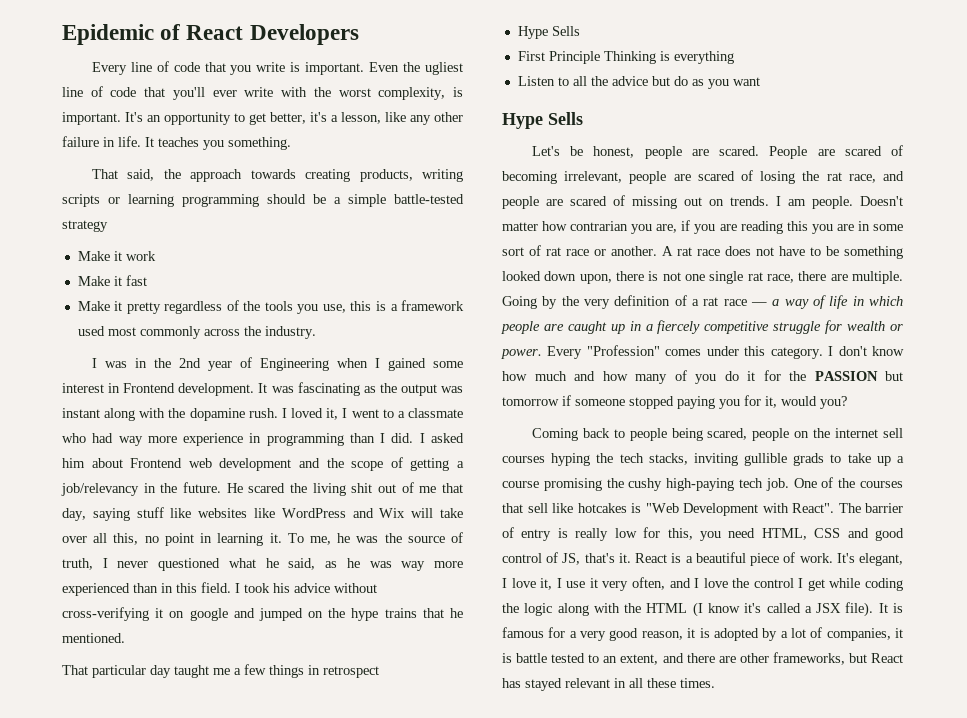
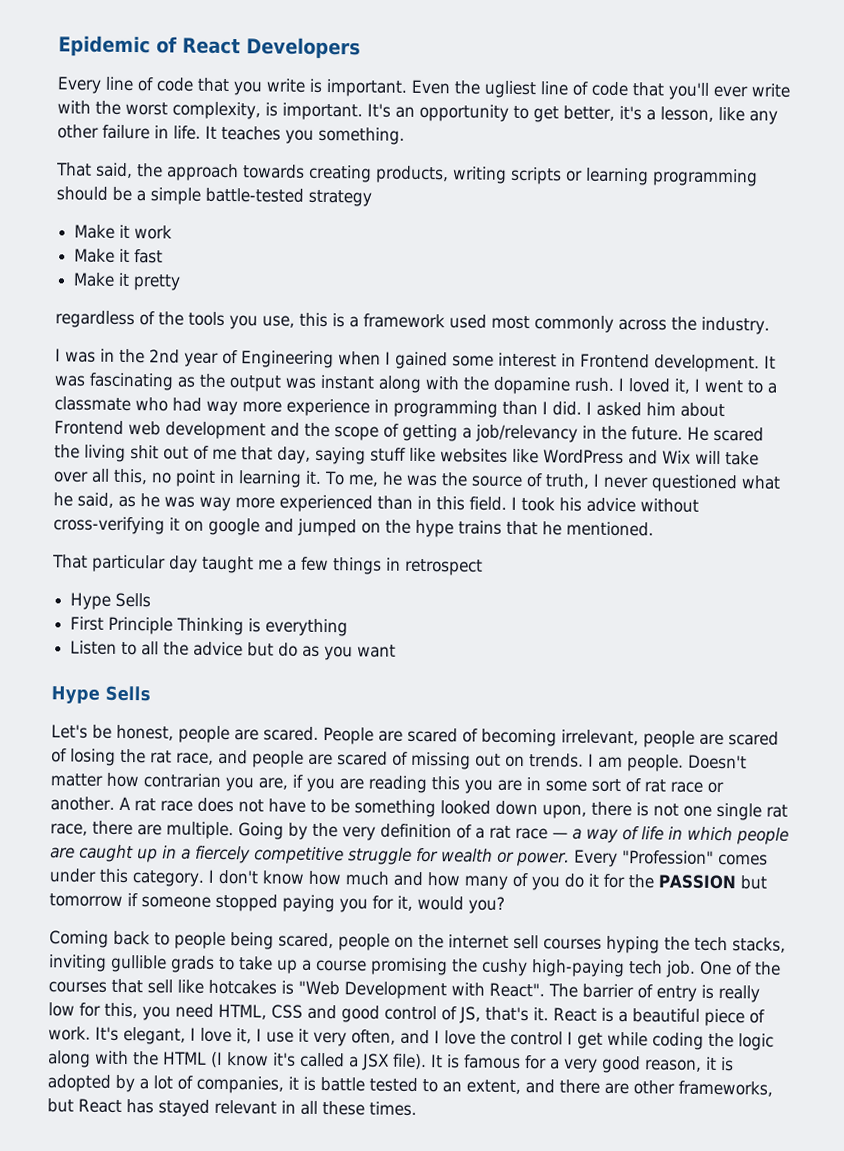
(161, 308) none -> (182, 282) //

